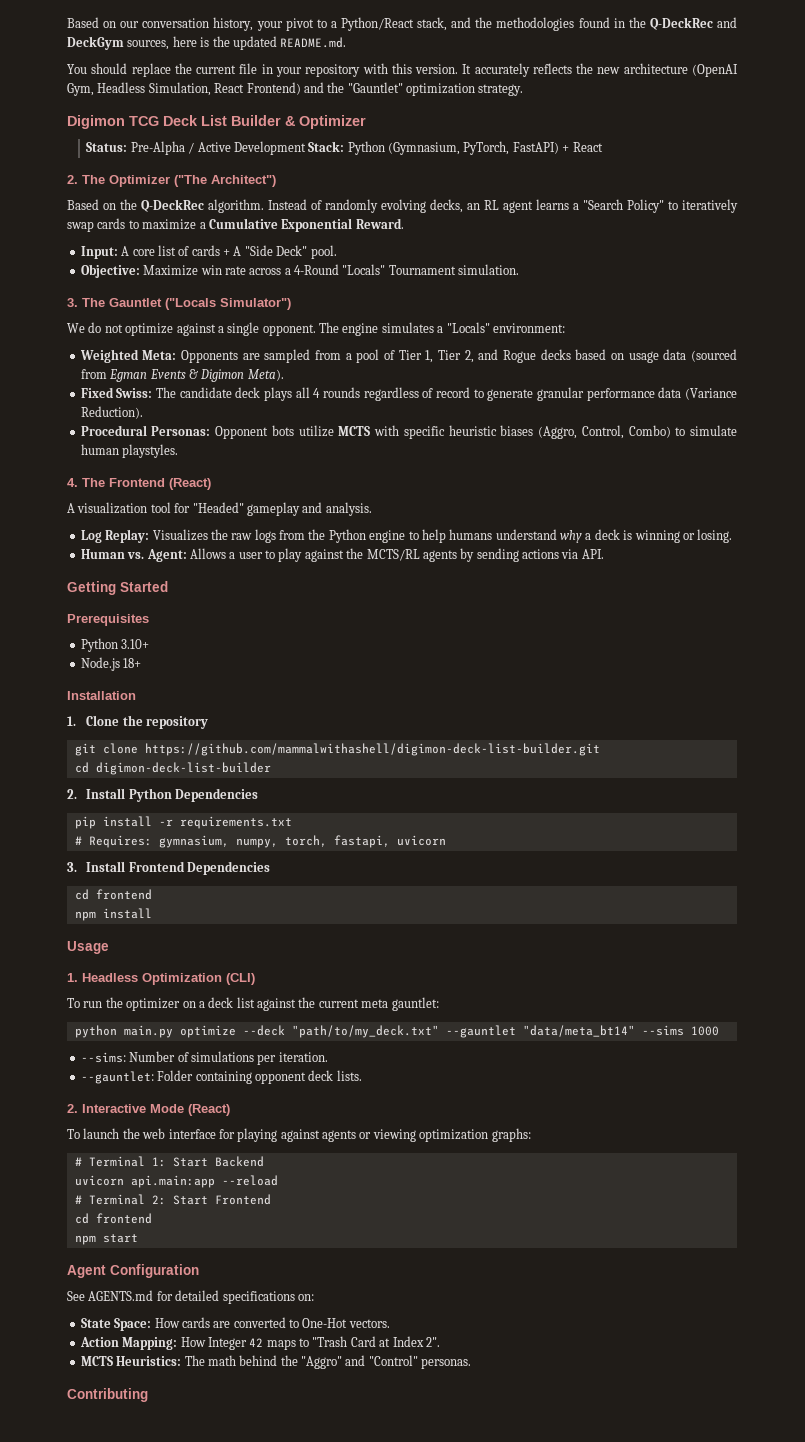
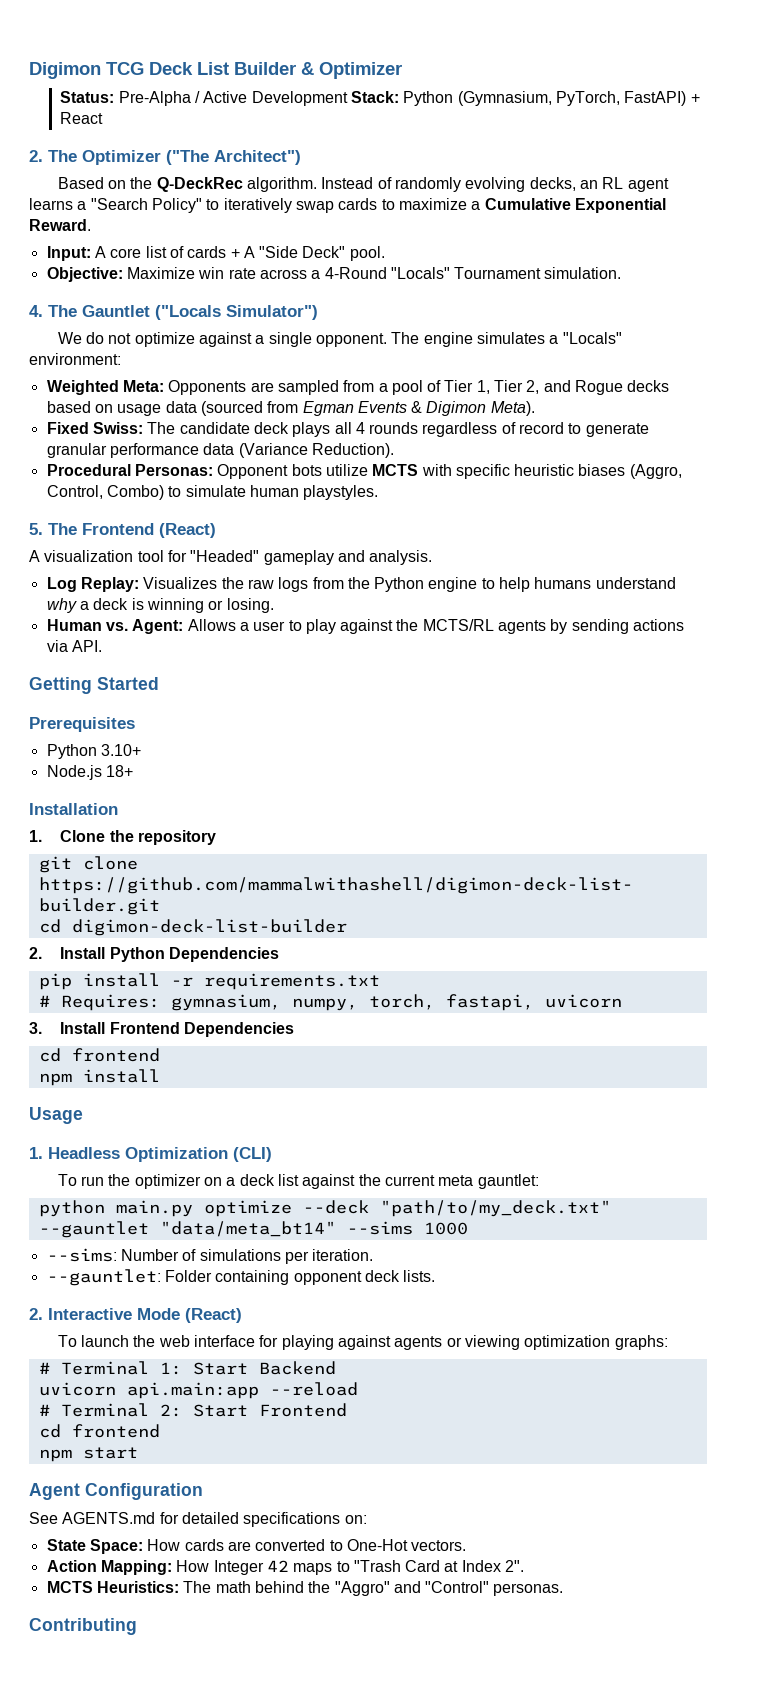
[67,17,737,31] [67,36,347,50] [67,63,738,77] [67,82,524,96] Based on our conversation history, your pivot to a Python/React stack, and the methodologies found in the Q-DeckRec and DeckGym sources, here is the updated README.md. // You should replace the current file in your repository with this version. It accurately reflects the new architecture (OpenAI Gym, Headless Simulation, React Frontend) and the "Gauntlet" optimization strategy. // -> (29, 70) none
[67,298,78,307] 3. -> [29,305,43,317] 4.
[67,478,78,487] 4. -> [29,523,43,535] 5.

